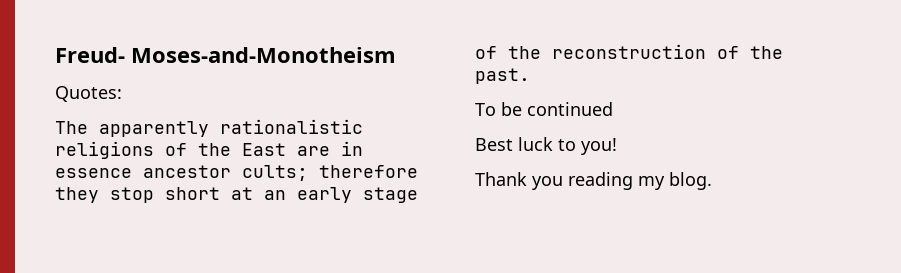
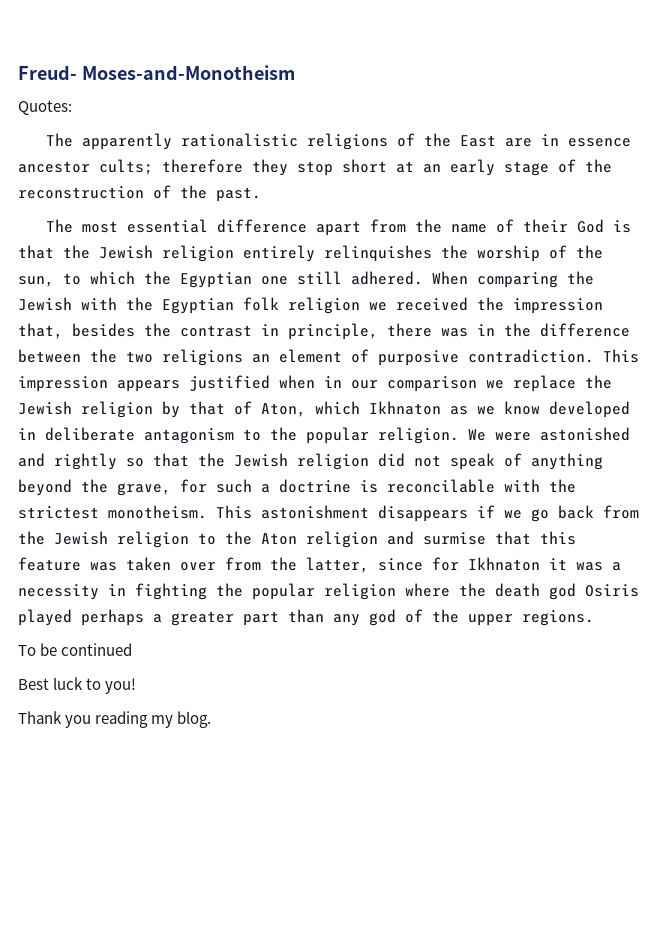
(530, 76) none -> [45,219,631,236] [18,245,603,262] [18,271,594,288] [18,297,603,314] [18,323,630,340] [18,349,639,366] [18,375,612,392] [18,401,630,418] [18,427,630,444] [18,453,603,470] [18,479,576,496] [18,505,639,522] [18,531,576,548] [18,557,621,573] [18,583,639,600] [18,609,594,626] // The most essential difference apart from the name of their God is that the Jewish religion entirely relinquishes the worship of the sun, to which the Egyptian one still adhered. When comparing the Jewish with the Egyptian folk religion we received the impression that, besides the contrast in principle, there was in the difference between the two religions an element of purposive contradiction. This impression appears justified when in our comparison we replace the Jewish religion by that of Aton, which Ikhnaton as we know developed in deliberate antagonism to the popular religion. We were astonished and rightly so that the Jewish religion did not speak of anything beyond the grave, for such a doctrine is reconcilable with the strictest monotheism. This astonishment disappears if we go back from the Jewish religion to the Aton religion and surmise that this feature was taken over from the latter, since for Ikhnaton it was a necessity in fighting the popular religion where the death god Osiris played perhaps a greater part than any god of the upper regions.

